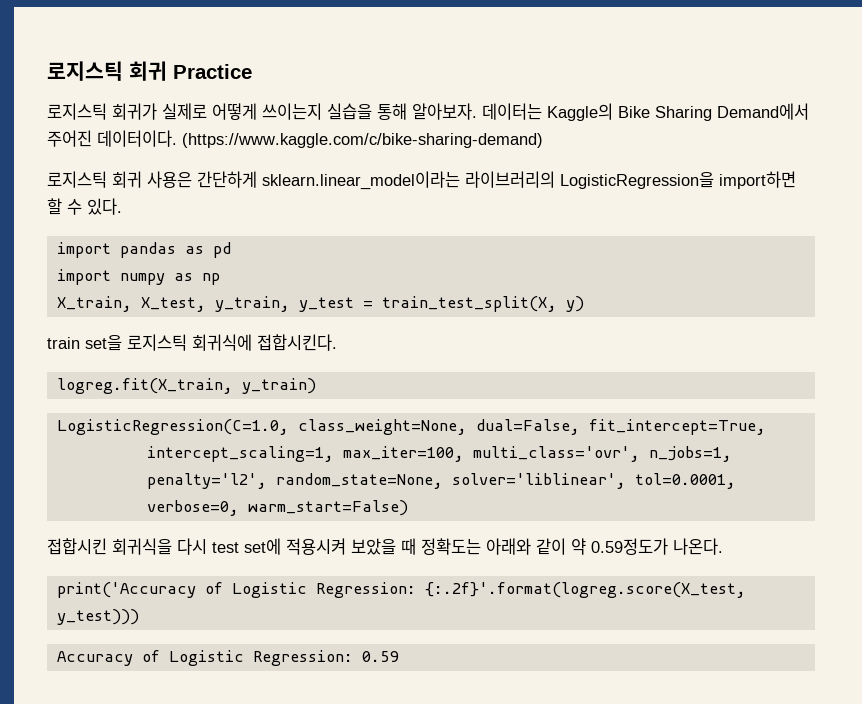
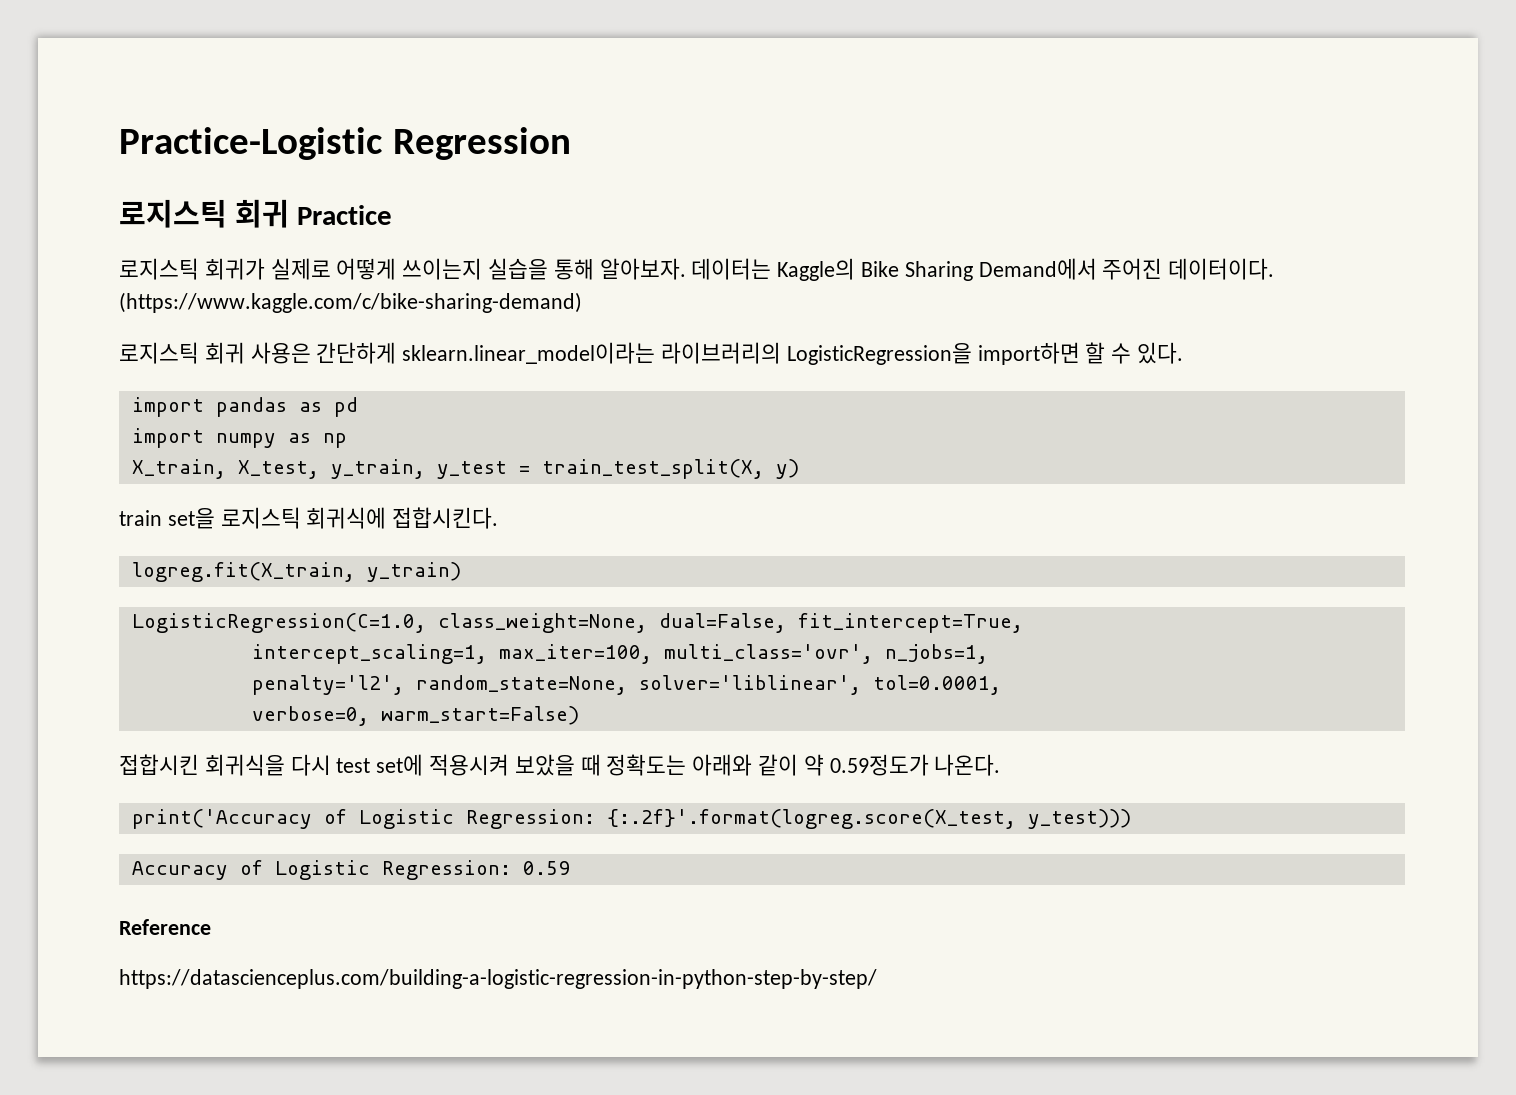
(47, 71) none -> [119,127,571,160] Practice-Logistic Regression //
(399, 656) none -> [119,919,211,935] [119,969,877,989] // Reference // https://datascienceplus.com/building-a-logistic-regression-in-python-step-by-step/

